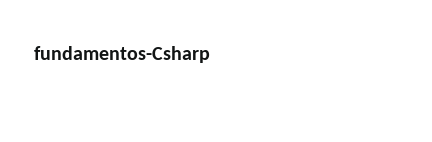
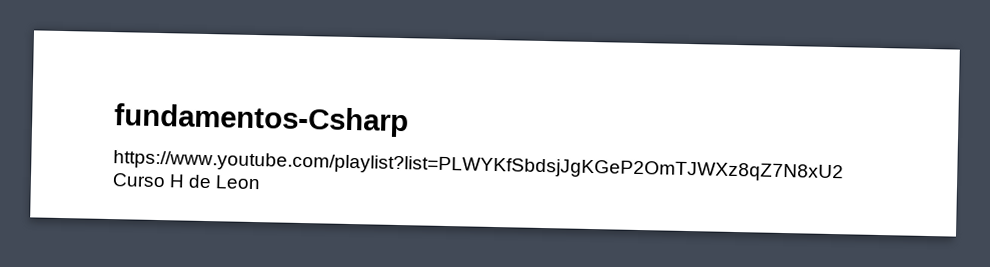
(210, 54) none -> [113,150,844,183] [112,173,262,190] // https://www.youtube.com/playlist?list=PLWYKfSbdsjJgKGeP2OmTJWXz8qZ7N8xU2 Curso H de Leon

